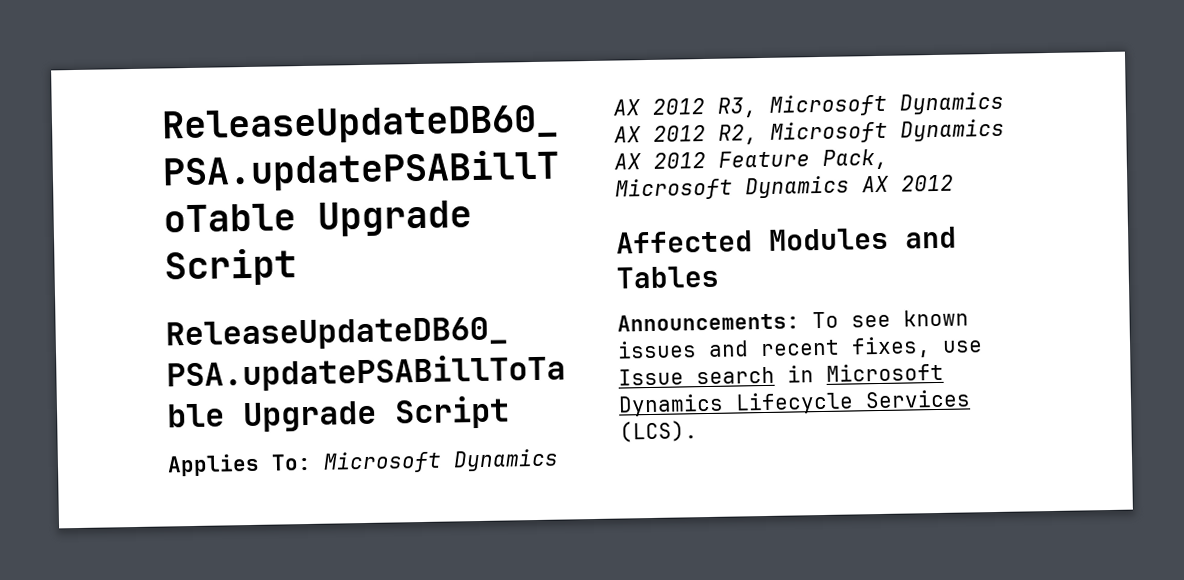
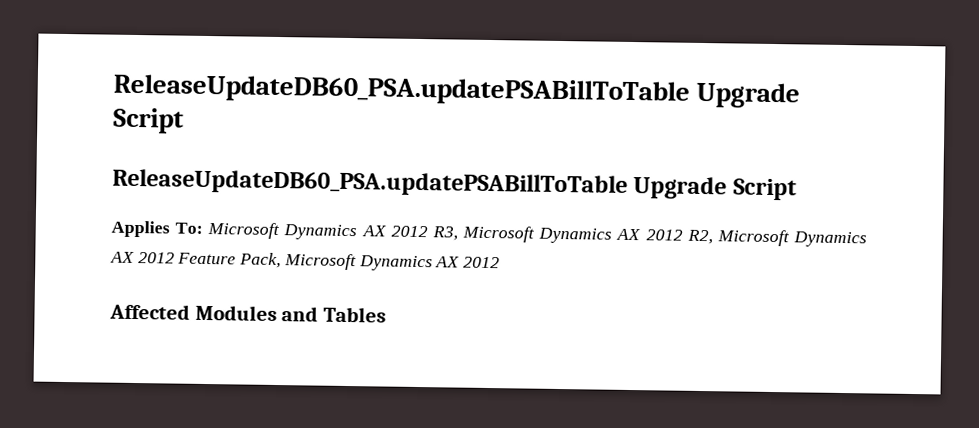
[617,309,969,332] [617,336,983,359] [618,362,944,386] [618,389,971,417] [619,420,698,443] // Announcements: To see known issues and recent fixes, use Issue search in Microsoft Dynamics Lifecycle Services (LCS). -> (387, 314) none

